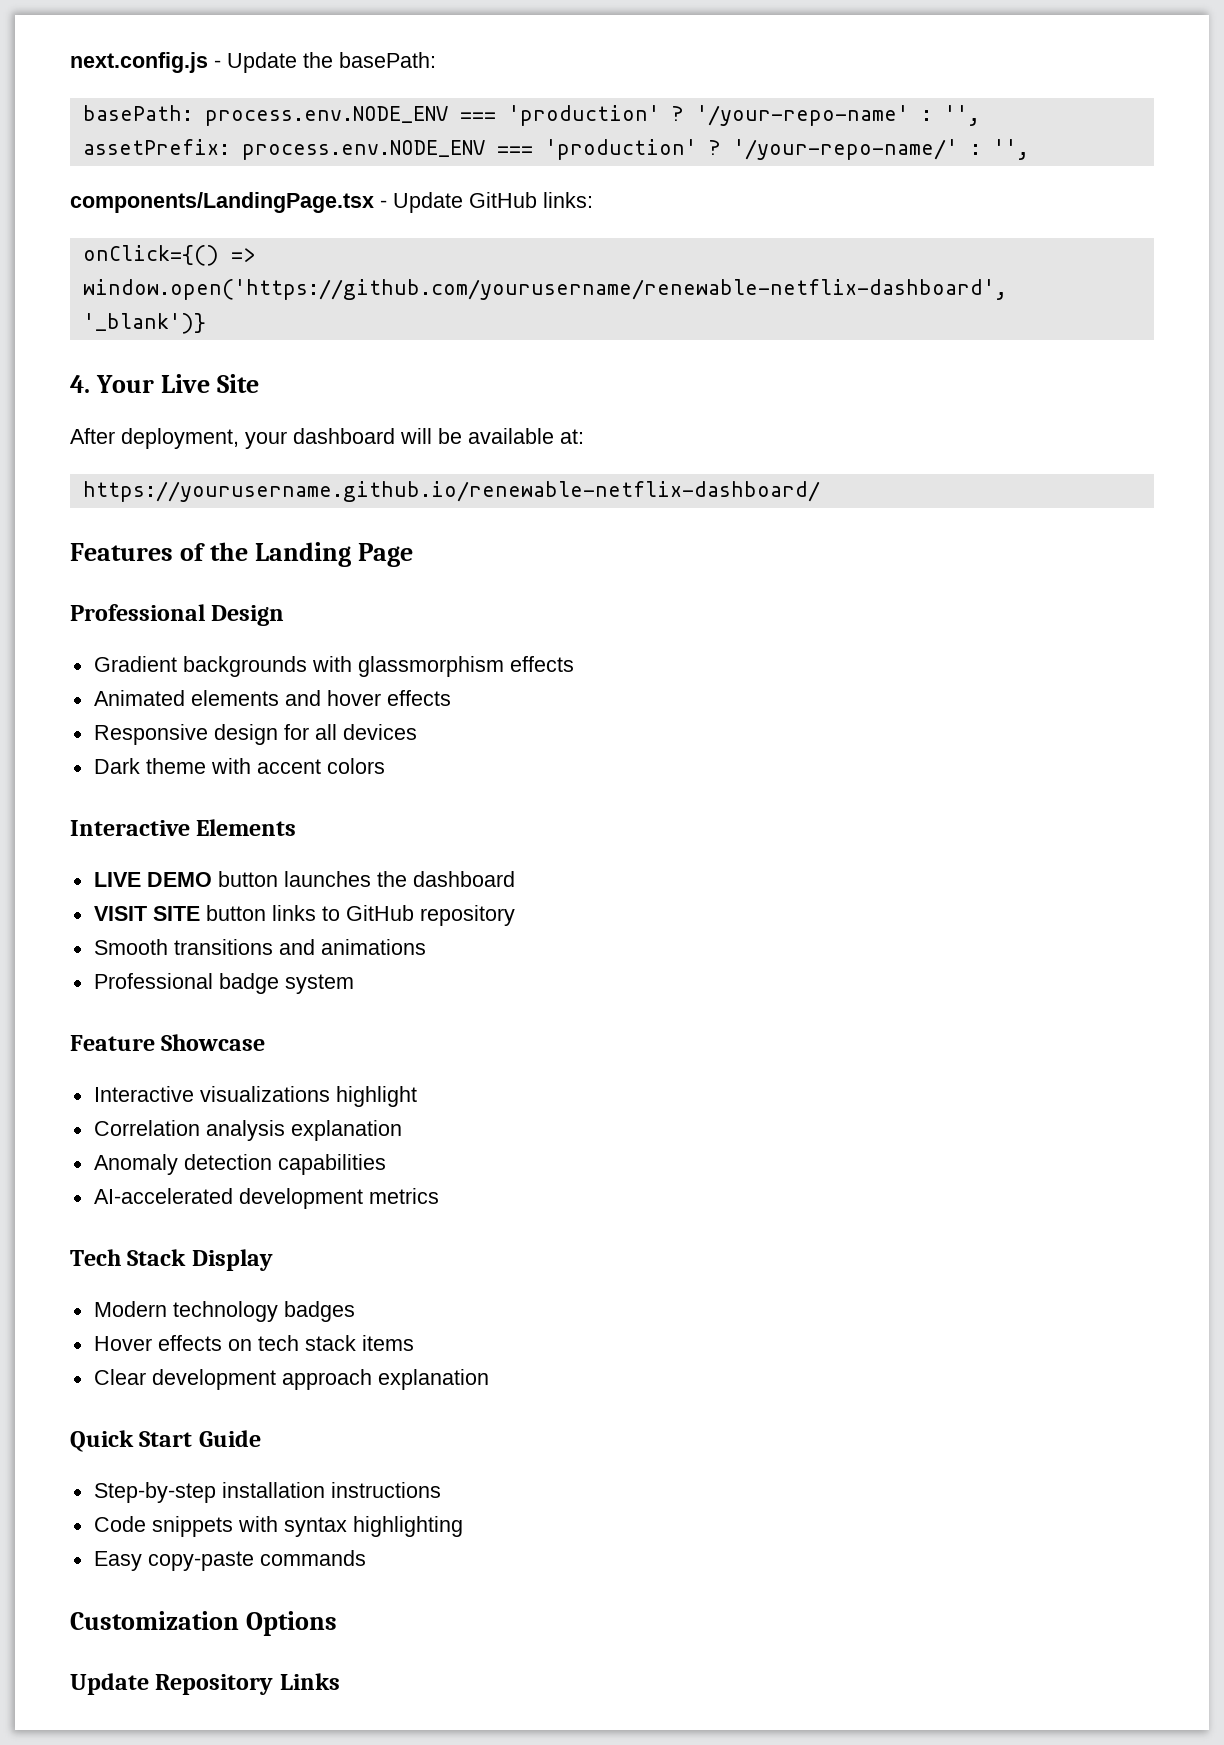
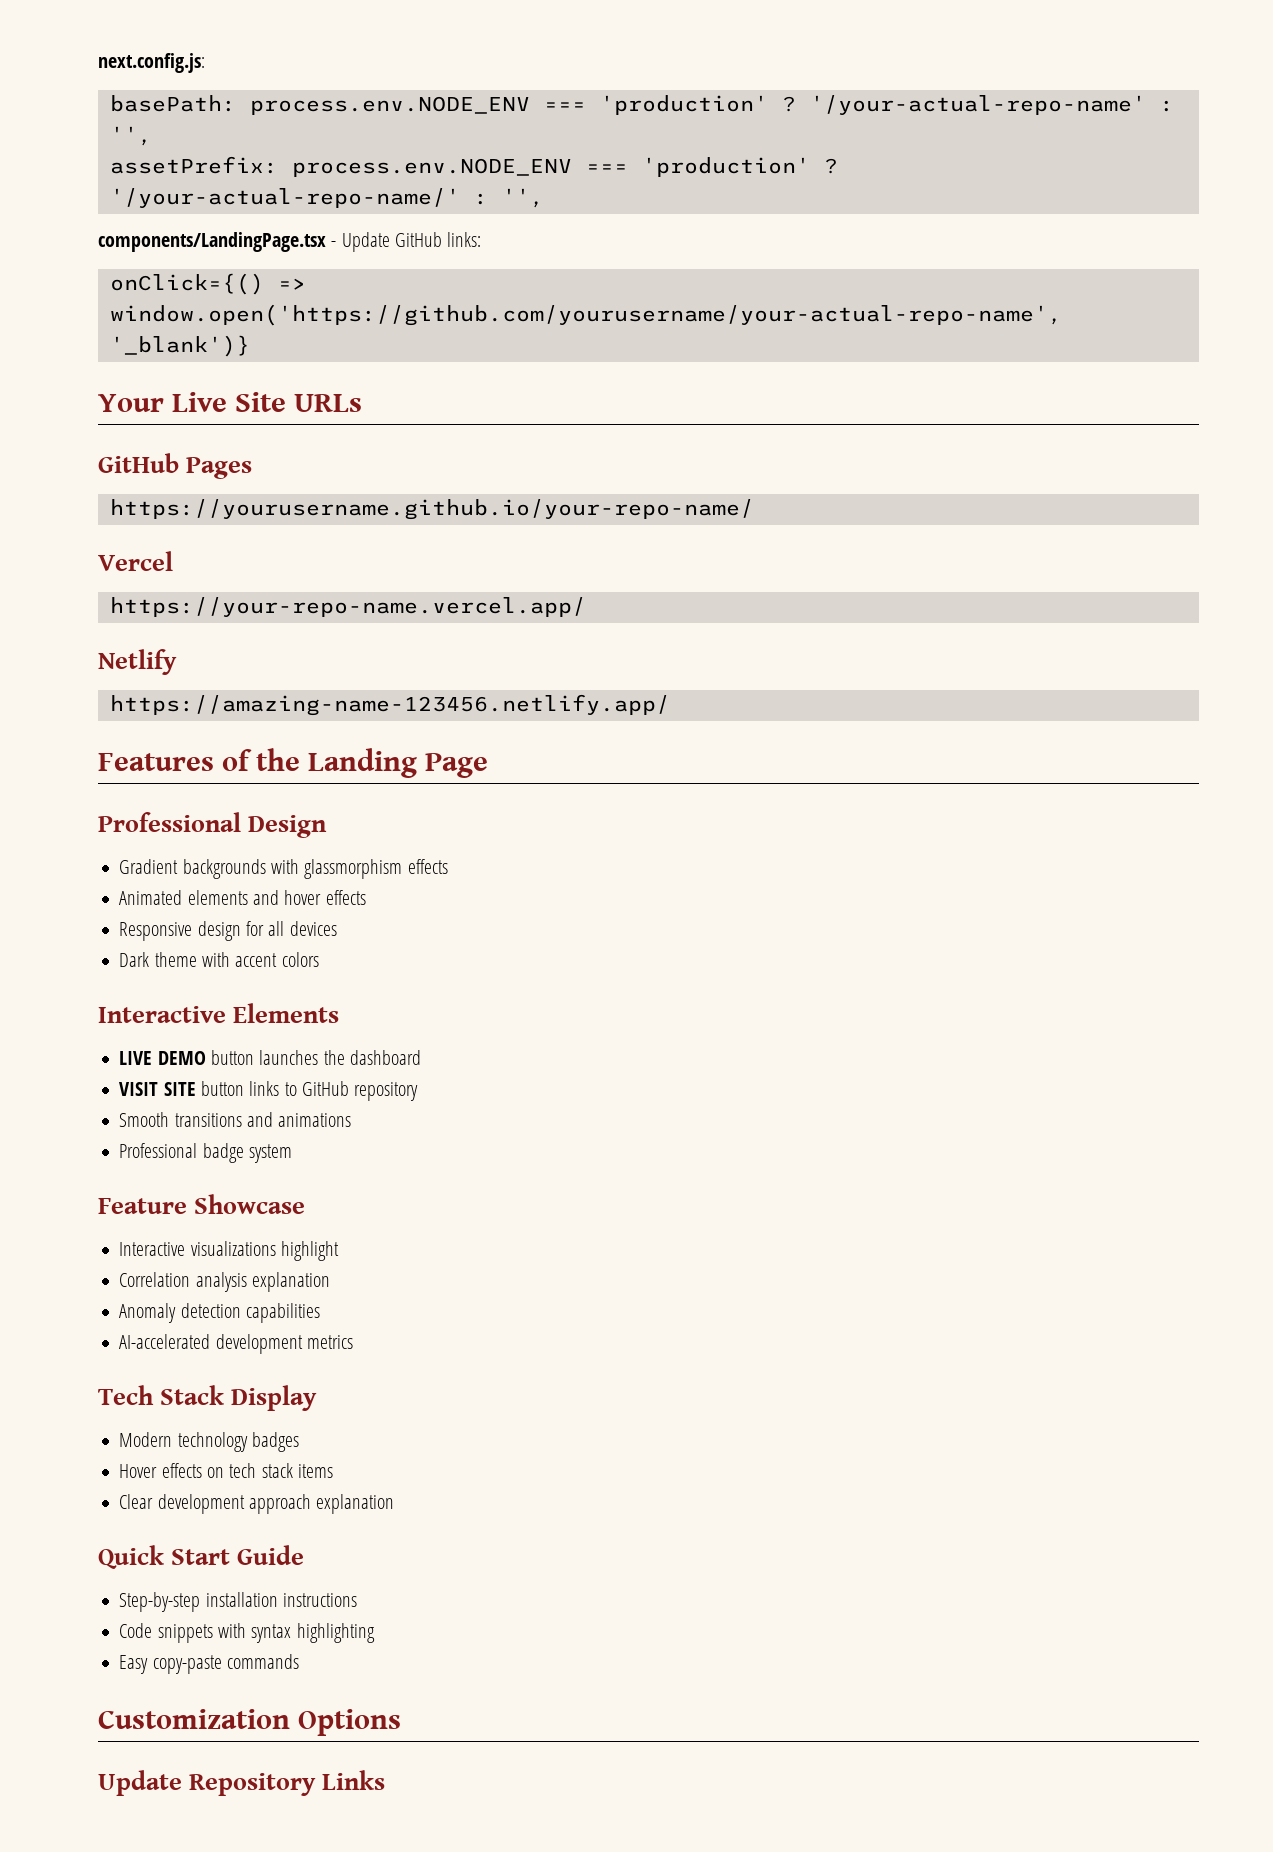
[70,52,436,73] next.config.js - Update the basePath: -> [98,53,205,73] next.config.js:
[695,105,909,126] '/your-repo-name' -> [809,95,1146,115] '/your-actual-repo-name'
[732,139,958,160] '/your-repo-name/' -> [109,188,460,208] '/your-actual-repo-name/'
[82,279,1007,300] window.open('https://github.com/yourusername/renewable-netflix-dashboard', -> [109,304,1062,326] window.open('https://github.com/yourusername/your-actual-repo-name',
[70,375,90,393] 4. -> (250, 346) none
[70,428,584,449] [82,481,820,502] // After deployment, your dashboard will be available at: // https://yourusername.github.io/renewable-netflix-dashboard/ -> [294,394,363,412] [98,453,253,479] [109,499,754,520] [98,551,173,571] [109,597,586,617] [98,649,177,675] [109,694,670,716] URLs // GitHub Pages // https://yourusername.github.io/your-repo-name/ // Vercel // https://your-repo-name.vercel.app/ // Netlify // https://amazing-name-123456.netlify.app/

